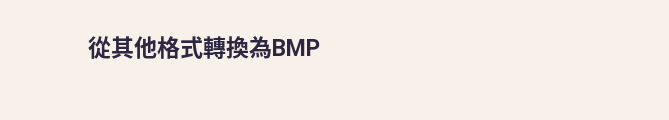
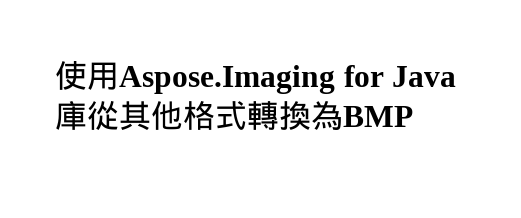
(88, 47) none -> [55,61,457,94] [55,101,87,130] 使用Aspose.Imaging for Java庫

